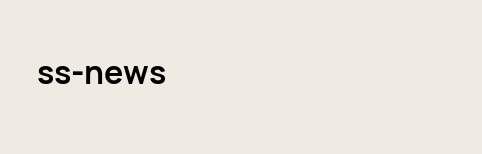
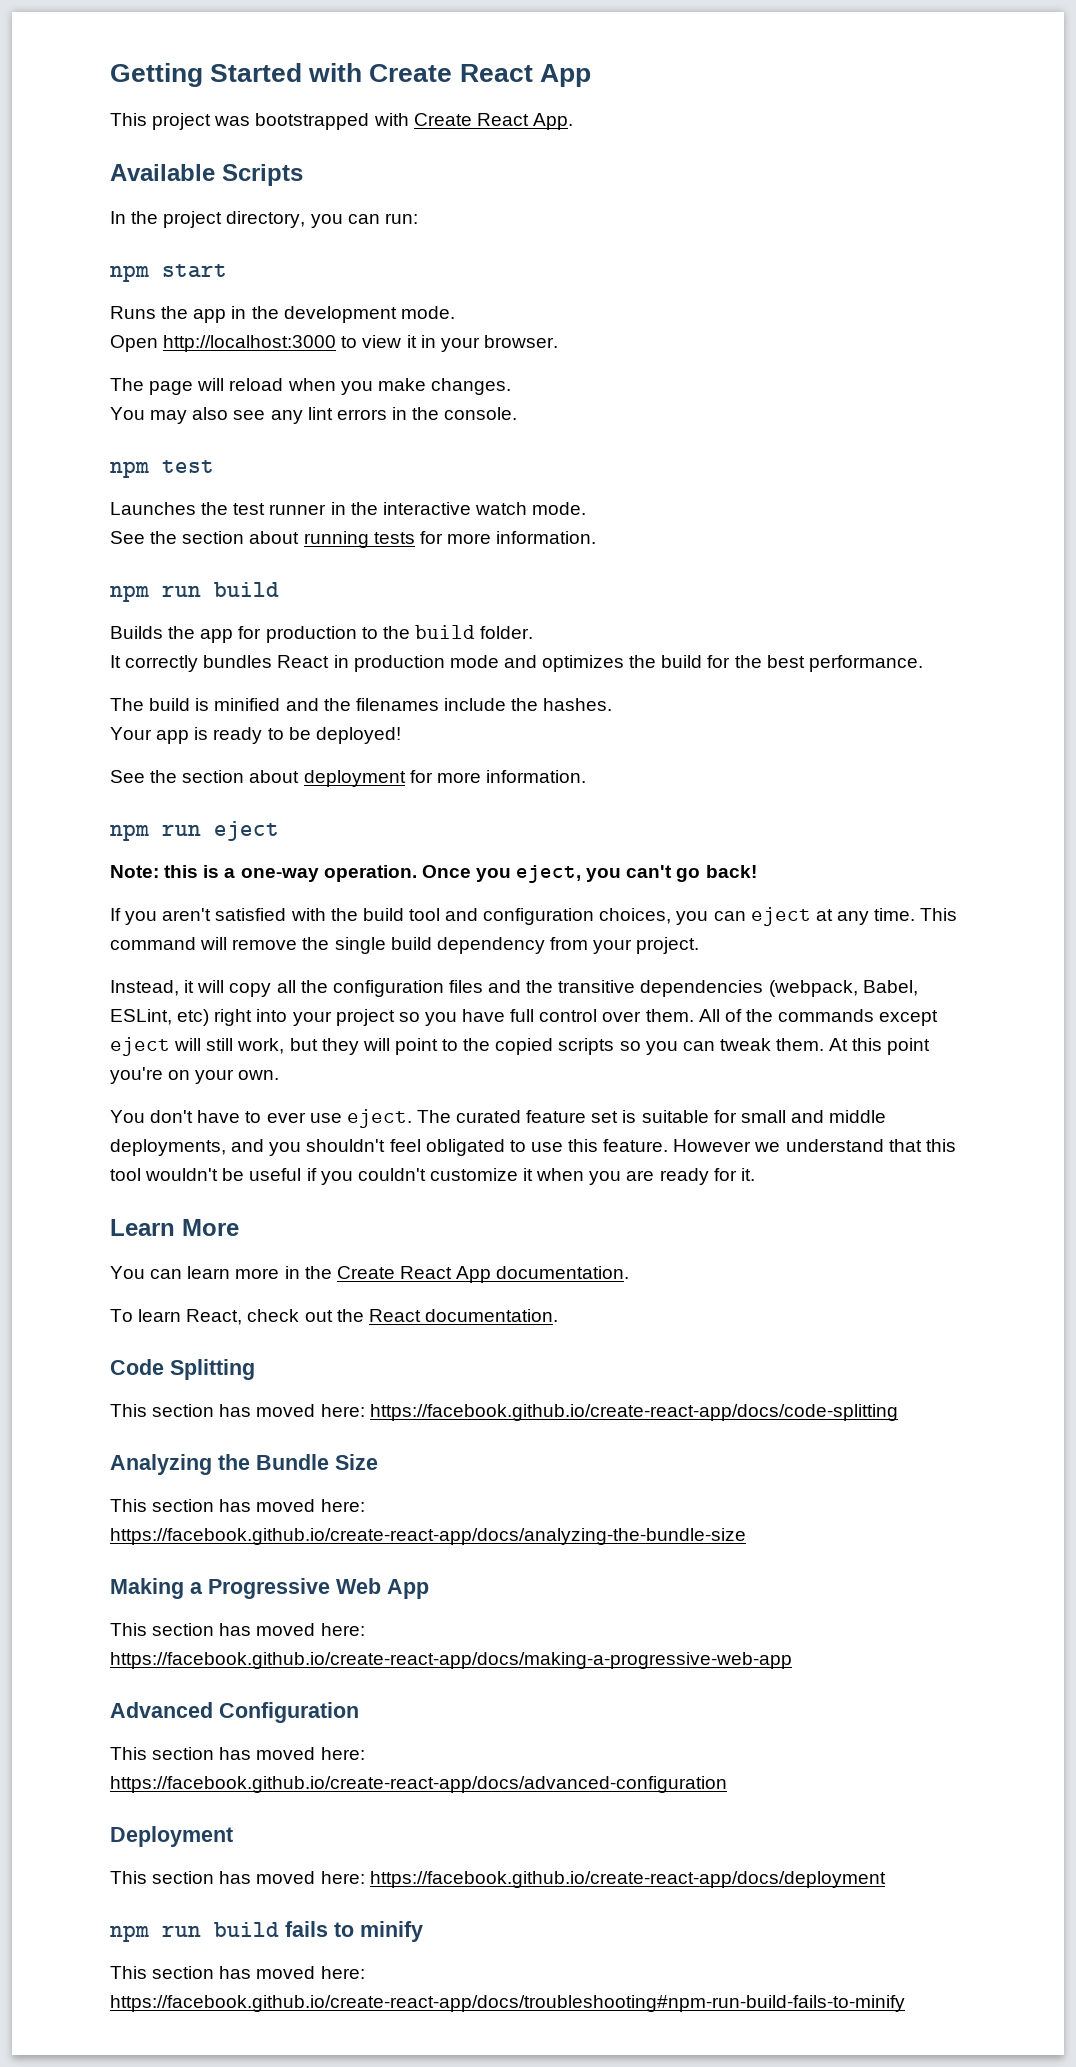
[37,66,166,84] ss-news -> [110,63,591,87] [110,113,573,130] [110,164,303,186] [110,211,418,228] [110,264,227,282] [110,306,455,323] [110,335,558,352] [110,378,511,395] [110,407,518,424] [110,460,214,478] [110,502,587,515] [110,531,597,548] [110,582,279,602] [110,625,534,643] [110,655,923,672] [110,698,613,711] [110,727,401,744] [110,770,586,787] [110,821,279,841] [110,865,757,883] [110,907,958,926] [110,937,700,954] [110,980,918,997] [110,1009,939,1026] [110,1037,931,1056] [110,1067,280,1084] [110,1109,887,1128] [110,1139,956,1156] [110,1168,755,1185] [110,1219,239,1236] [110,1266,630,1283] [110,1309,558,1325] [110,1359,255,1380] [110,1404,898,1421] [110,1454,378,1475] [110,1499,365,1512] [110,1528,746,1545] [110,1578,429,1599] [110,1623,365,1636] [110,1652,792,1669] [110,1702,359,1723] [110,1747,365,1760] [110,1776,727,1793] [110,1826,233,1847] [110,1871,886,1888] [110,1921,423,1942] [110,1966,365,1979] [110,1995,905,2012] Getting Started with Create React App // This project was bootstrapped with Create React App. // Available Scripts // In the project directory, you can run: // npm start // Runs the app in the development mode. // Open http://localhost:3000 to view it in your browser. // The page will reload when you make changes. // You may also see any lint errors in the console. // npm test // Launches the test runner in the interactive watch mode. // See the section about running tests for more information. // npm run build // Builds the app for production to the build folder. // It correctly bundles React in production mode and optimizes the build for the best performance. // The build is minified and the filenames include the hashes. // Your app is ready to be deployed! // See the section about deployment for more information. // npm run eject // Note: this is a one-way operation. Once you eject, you can't go back! // If you aren't satisfied with the build tool and configuration choices, you can eject at any time. This command will remove the single build dependency from your project. // Instead, it will copy all the configuration files and the transitive dependencies (webpack, Babel, ESLint, etc) right into your project so you have full control over them. All of the commands except eject will still work, but they will point to the copied scripts so you can tweak them. At this point you're on your own. // You don't have to ever use eject. The curated feature set is suitable for small and middle deployments, and you shouldn't feel obligated to use this feature. However we understand that this tool wouldn't be useful if you couldn't customize it when you are ready for it. // Learn More // You can learn more in the Create React App documentation. // To learn React, check out the React documentation. // Code Splitting // This section has moved here: https://facebook.github.io/create-react-app/docs/code-splitting // Analyzing the Bundle Size // This section has moved here: https://facebook.github.io/create-react-app/docs/analyzing-the-bundle-size // Making a Progressive Web App // This section has moved here: https://facebook.github.io/create-react-app/docs/making-a-progressive-web-app // Advanced Configuration // This section has moved here: https://facebook.github.io/create-react-app/docs/advanced-configuration // Deployment // This section has moved here: https://facebook.github.io/create-react-app/docs/deployment // npm run build fails to minify // This section has moved here: https://facebook.github.io/create-react-app/docs/troubleshooting#npm-run-build-fails-to-minify

